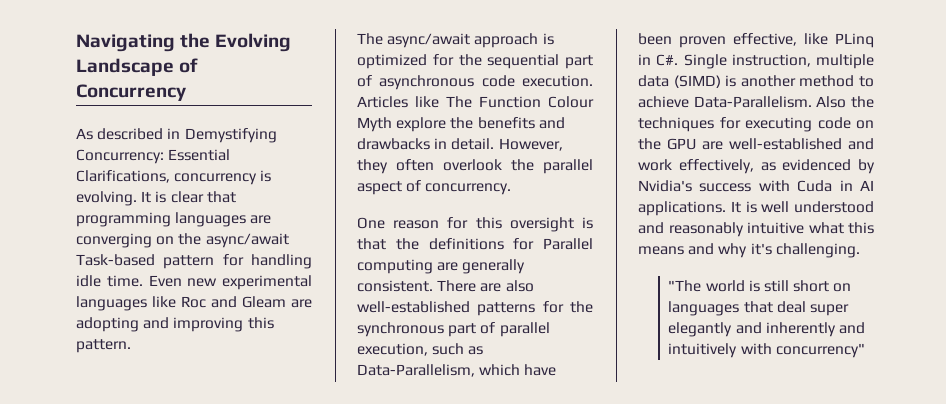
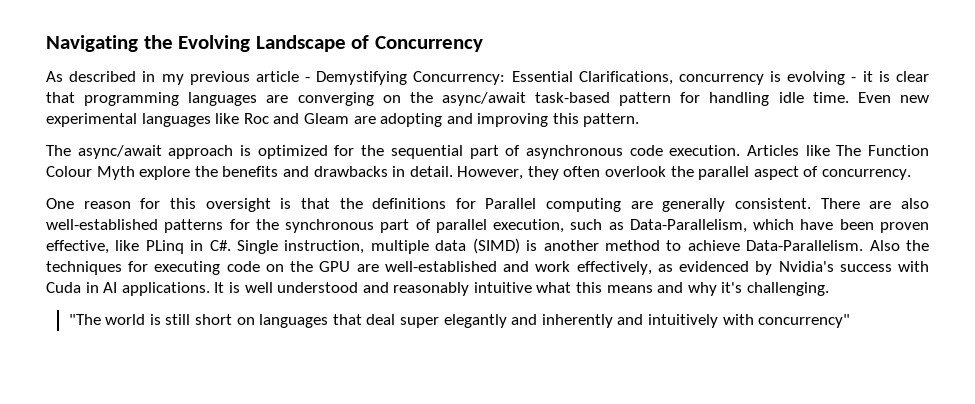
(181, 133) none -> [161,71,311,85] my previous article -
[76,191,152,206] evolving. It -> [787,71,873,85] evolving - it
[76,254,155,266] Task-based -> [535,92,611,103] task-based

